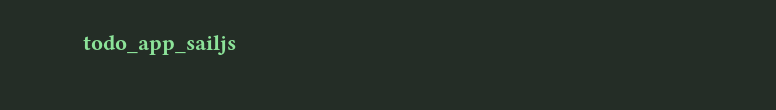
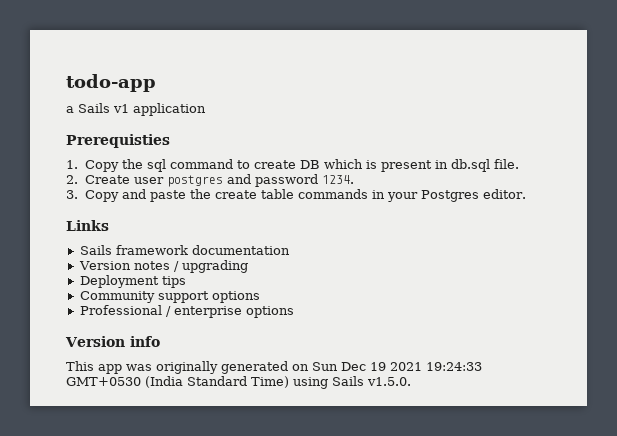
[83,35,236,55] todo_app_sailjs -> [66,74,156,92] [66,103,206,116] [66,134,170,148] [66,159,519,172] [66,174,354,187] [66,189,526,202] [66,220,109,231] [79,245,290,255] [78,260,248,273] [79,275,186,288] [79,291,260,303] [79,305,294,318] [65,336,160,347] [66,361,482,374] [66,376,411,389] todo-app // a Sails v1 application // Prerequisties // 1. Copy the sql command to create DB which is present in db.sql file. // 2. Create user postgres and password 1234. // 3. Copy and paste the create table commands in your Postgres editor. // Links // Sails framework documentation // Version notes / upgrading // Deployment tips // Community support options // Professional / enterprise options // Version info // This app was originally generated on Sun Dec 19 2021 19:24:33 GMT+0530 (India Standard Time) using Sails v1.5.0.

